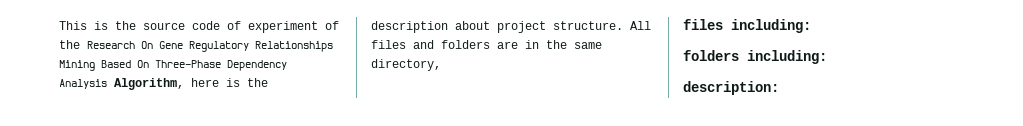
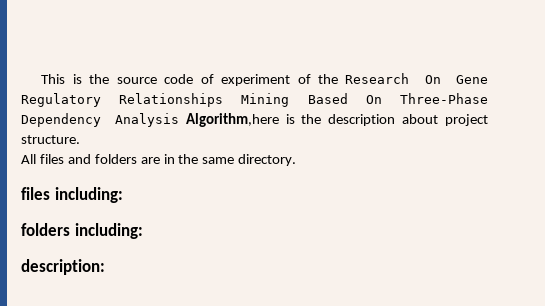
[114,78,219,90] Algorithm, here -> [185,113,279,127] Algorithm,here
(623, 25) none -> (80, 139) //
[371,59,441,71] directory, -> [238,154,297,166] directory.

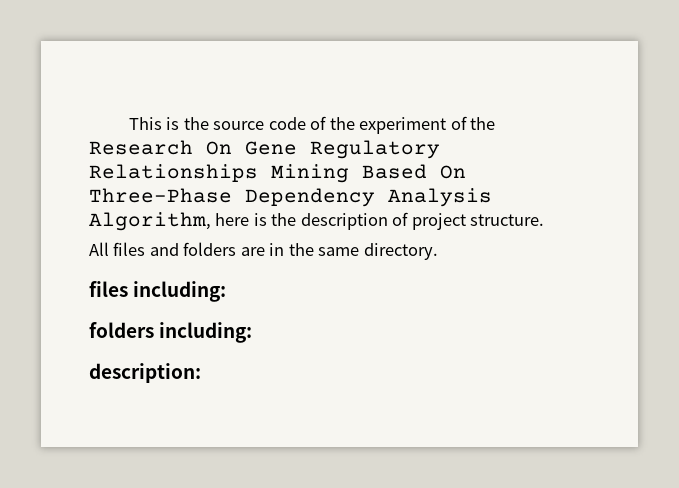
(214, 79) none -> [329,117,355,130] the
[185,113,279,127] Algorithm,here -> [89,212,250,231] Algorithm, here
[402,114,439,124] about -> [392,212,409,226] of

